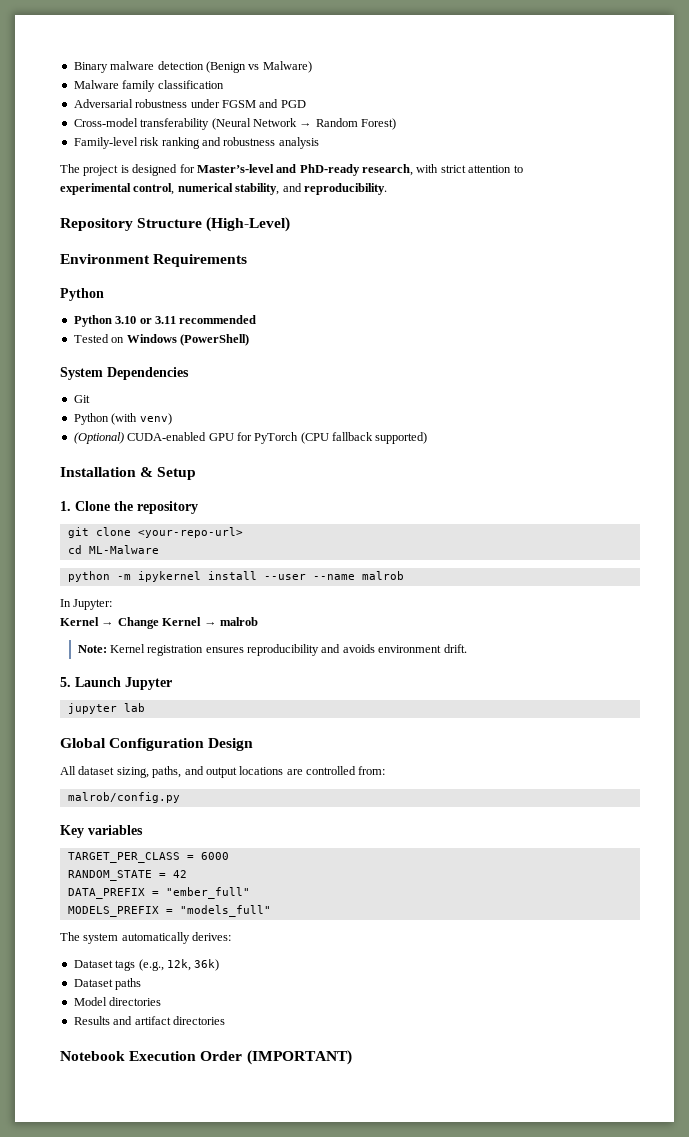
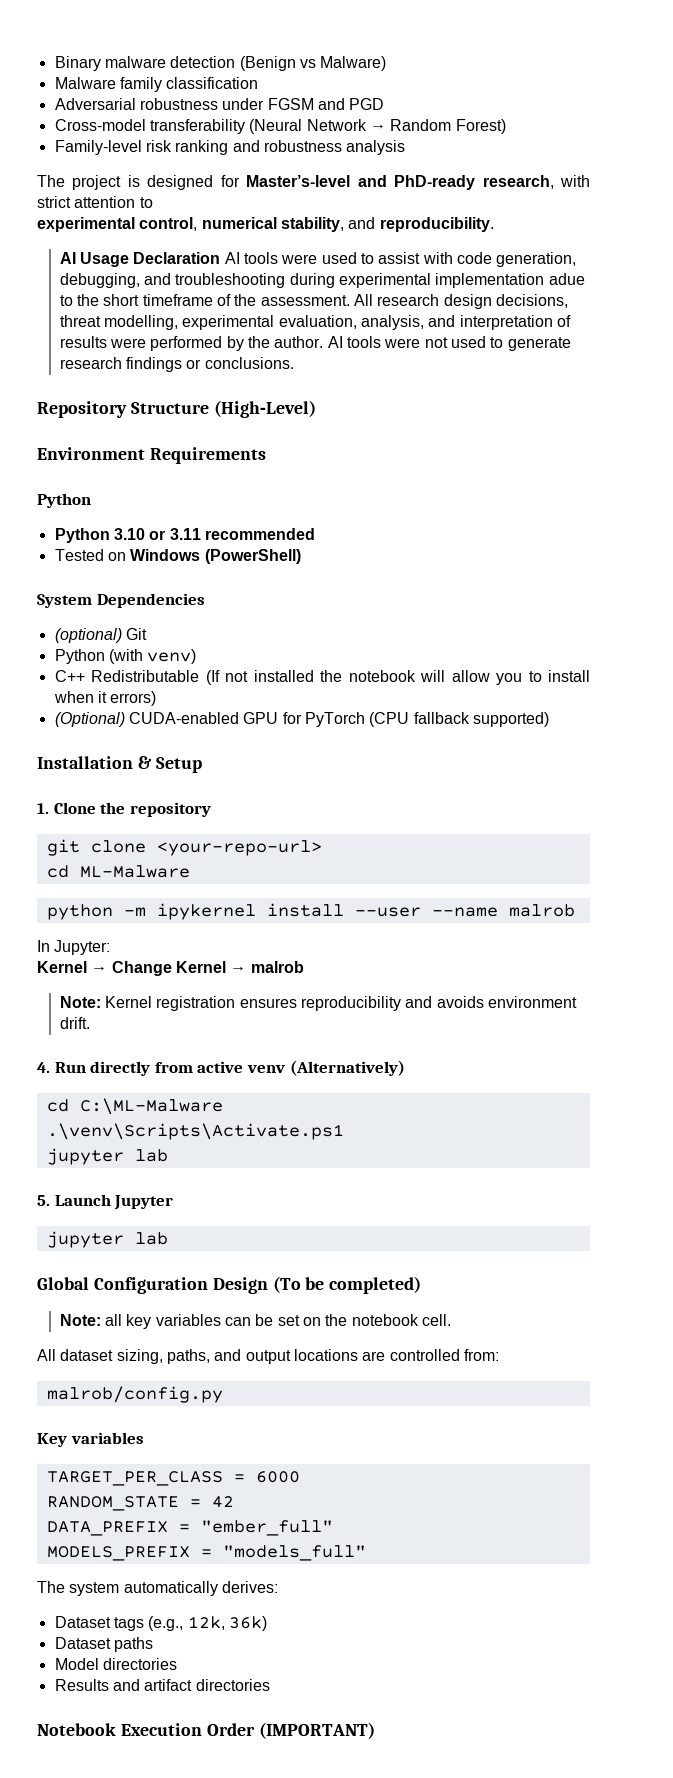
(387, 189) none -> [59,252,577,267] [59,273,585,288] [59,294,569,309] [59,315,572,330] [59,336,571,351] [59,357,294,372] // AI Usage Declaration AI tools were used to assist with code generation, debugging, and troubleshooting during experimental implementation adue to the short timeframe of the assessment. All research design decisions, threat modelling, experimental evaluation, analysis, and interpretation of results were performed by the author. AI tools were not used to generate research findings or conclusions.
(189, 373) none -> [54,628,122,643] (optional)
(172, 419) none -> [54,670,591,685] [53,691,157,706] // C++ Redistributable (If not installed the notebook will allow you to install when it errors)
(467, 648) none -> [37,1060,405,1076] [46,1098,223,1115] [46,1123,344,1140] [46,1148,168,1165] // 4. Run directly from active venv (Alternatively) // cd C:\ML-Malware // .\venv\Scripts\Activate.ps1 // jupyter lab
(254, 744) none -> [272,1276,422,1294] [59,1314,452,1329] (To be completed) // Note: all key variables can be set on the notebook cell.

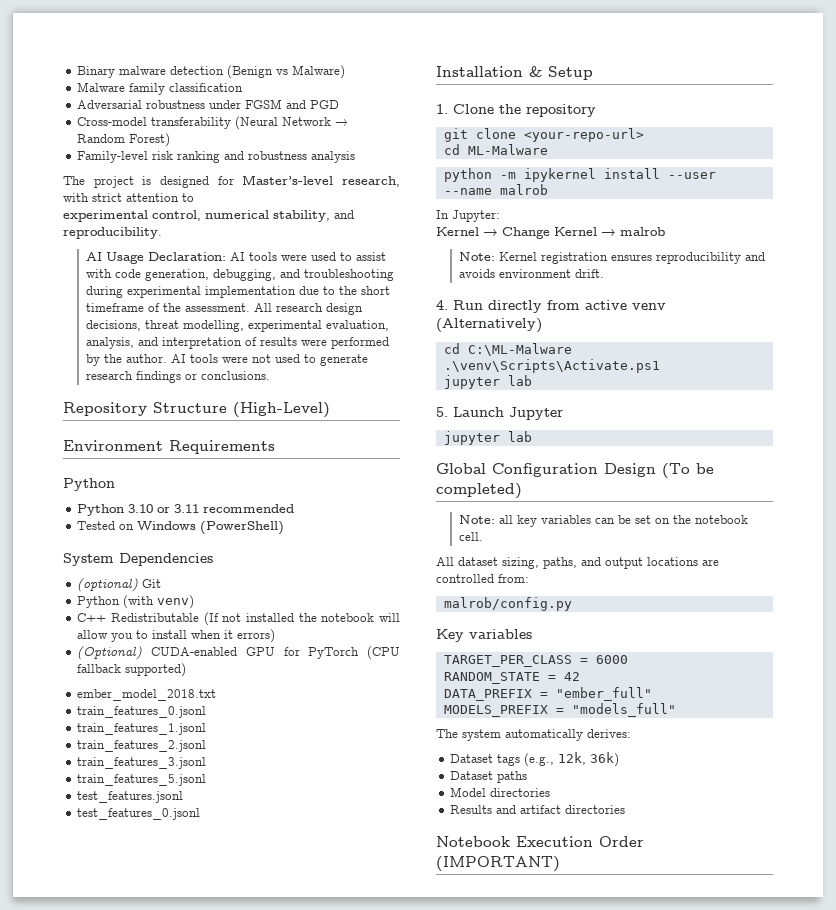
[357,175,476,190] and PhD‑ready -> (334, 180) none
[133,252,221,264] Declaration -> [147,252,226,261] Declaration:
[548,273,585,285] adue -> [298,286,319,295] due
(549, 719) none -> [77,689,217,701] [77,706,207,718] [77,723,207,735] [77,740,207,752] [77,757,207,769] [77,774,207,786] [77,791,184,803] [77,808,201,820] // ember_model_2018.txt // train_features_0.jsonl // train_features_1.jsonl // train_features_2.jsonl // train_features_3.jsonl // train_features_5.jsonl // test_features.jsonl // test_features_0.jsonl

